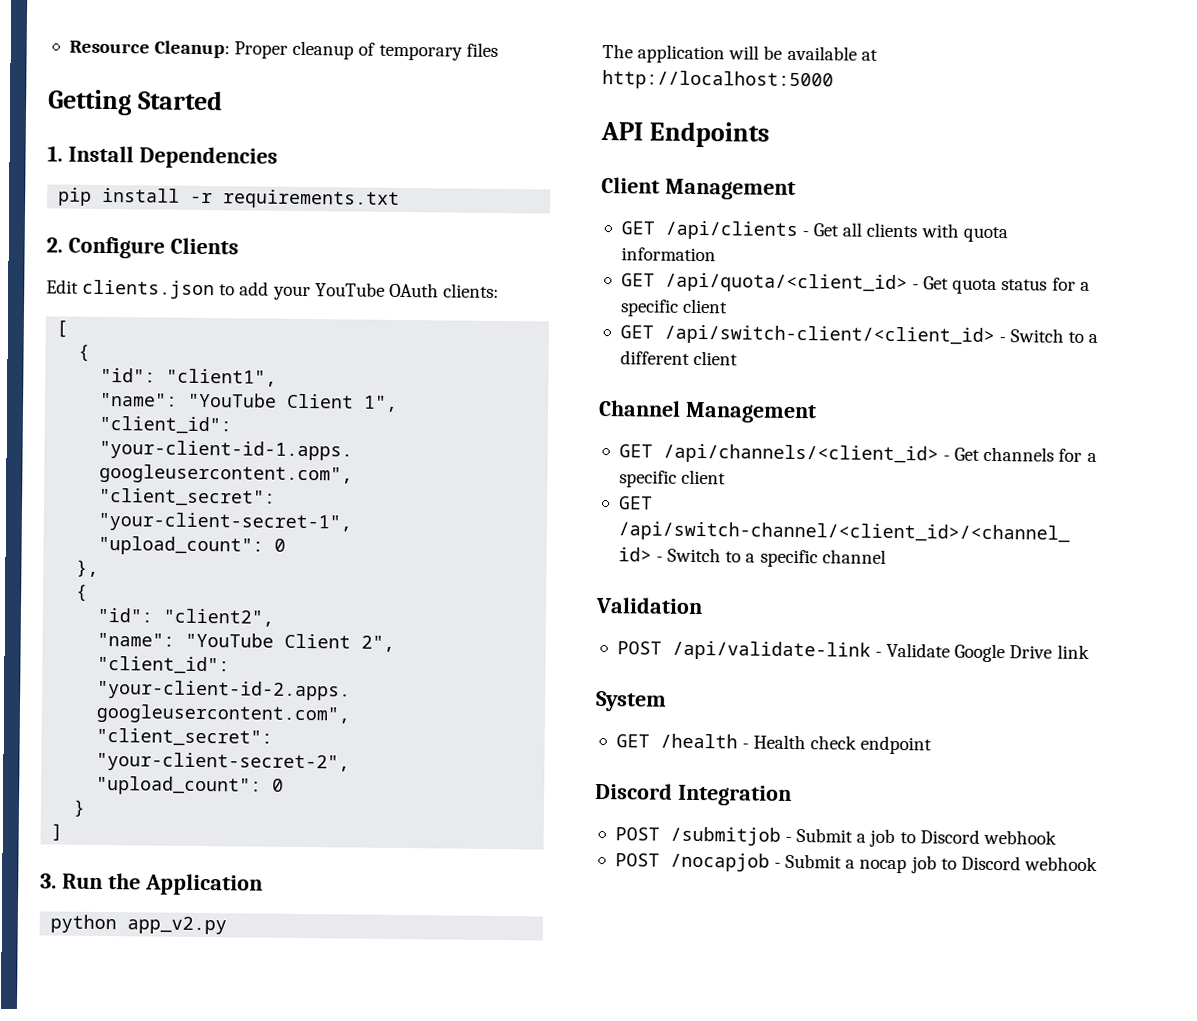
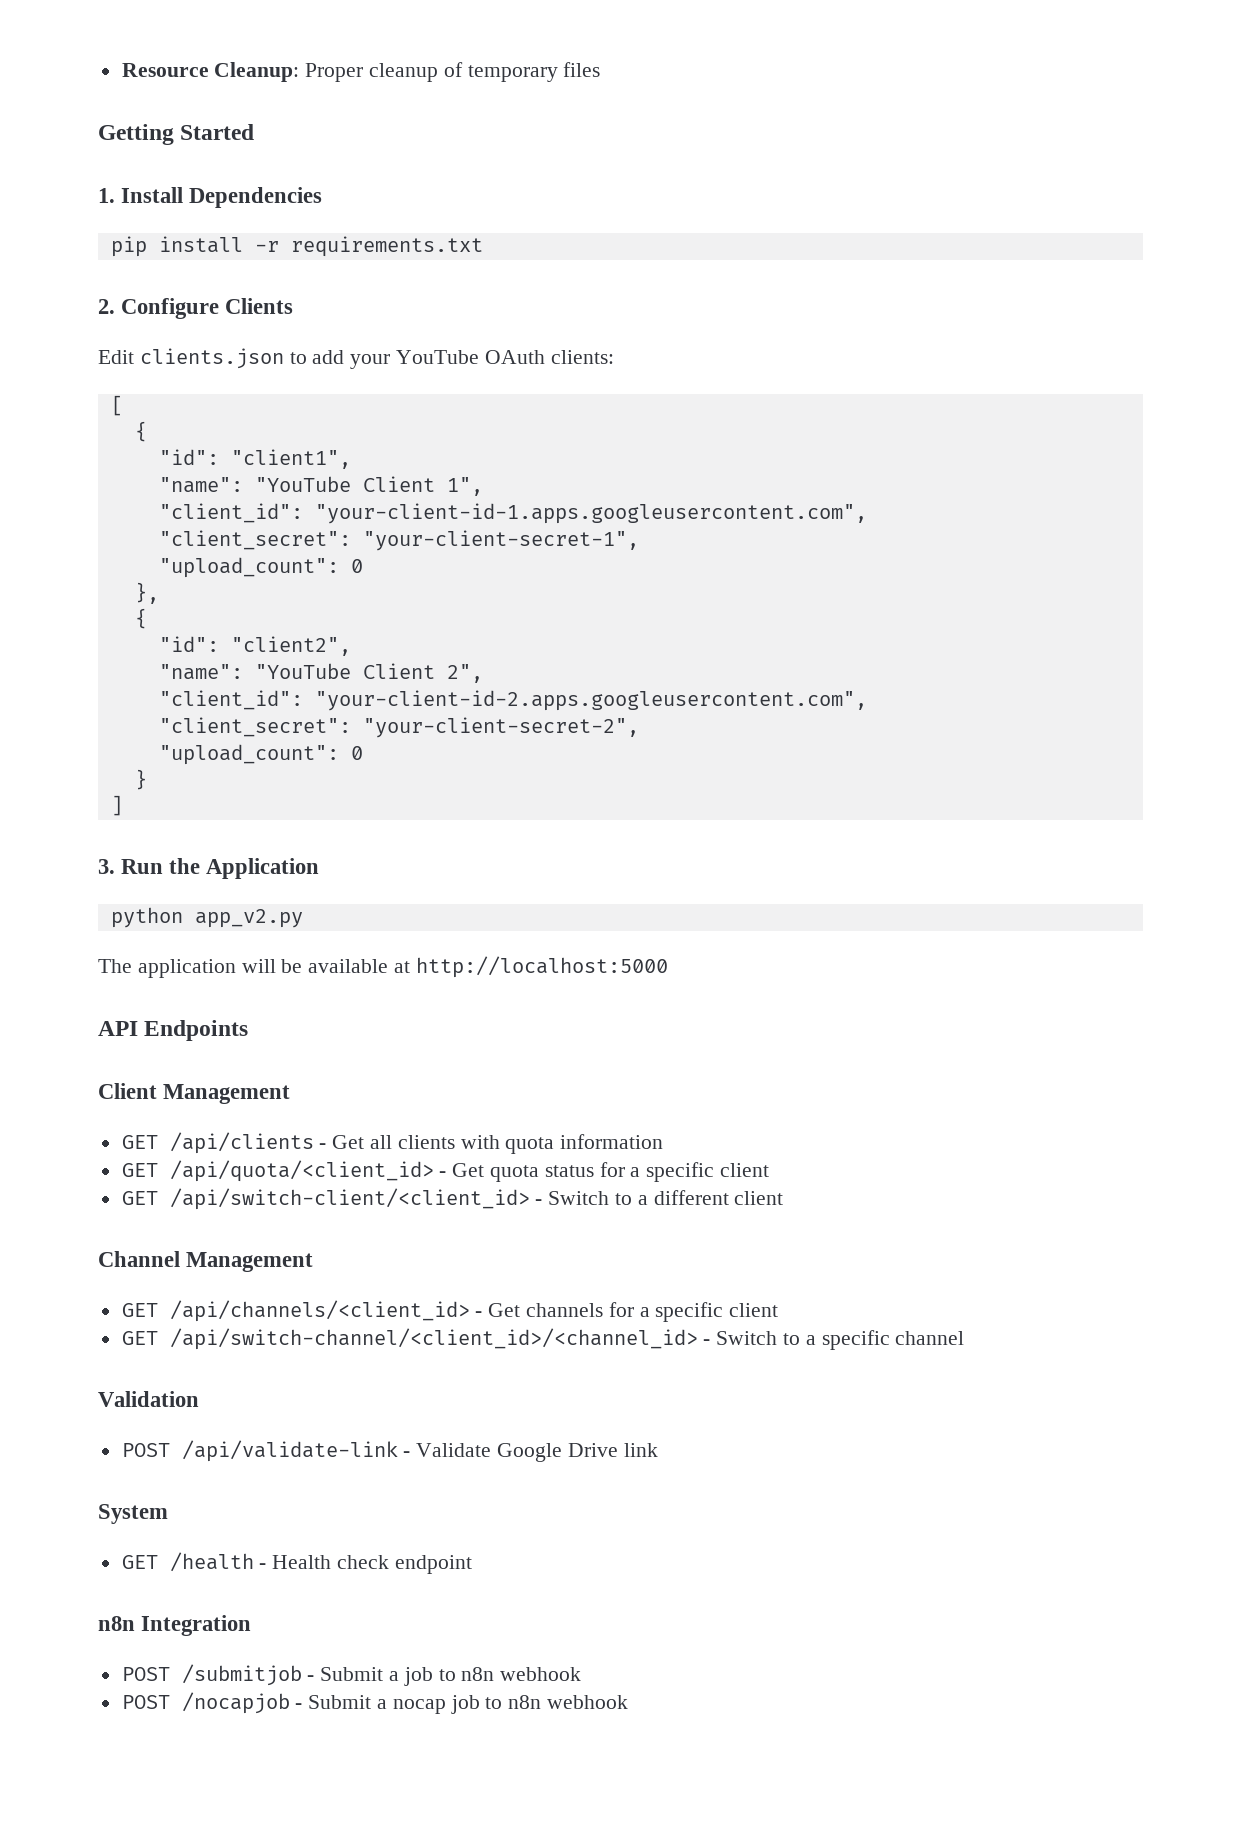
[595,782,673,800] Discord -> [98,1616,135,1631] n8n
[919,829,980,844] Discord -> [461,1667,495,1681] n8n
[960,855,1021,871] Discord -> [508,1695,542,1709] n8n

